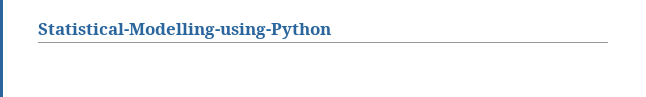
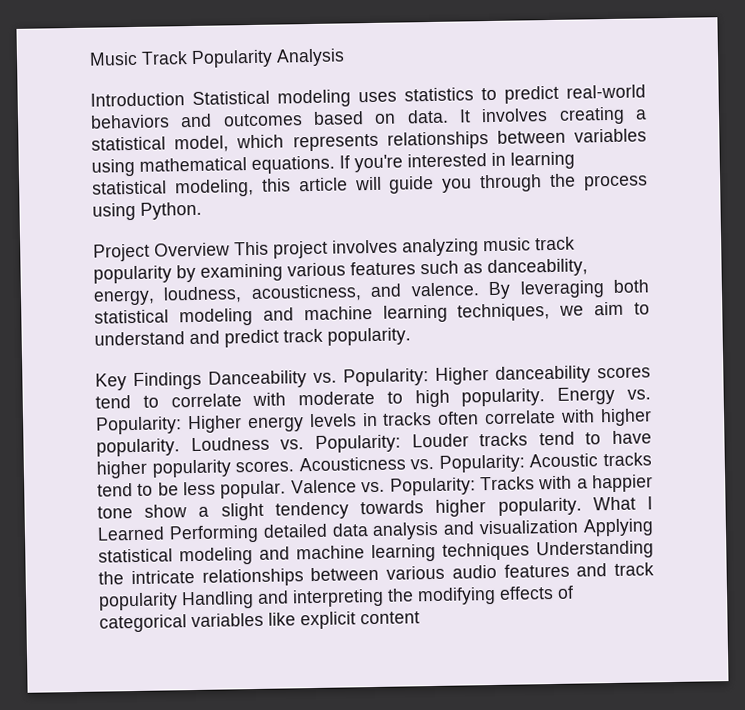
[38,23,331,39] Statistical-Modelling-using-Python -> [89,48,345,68] [90,84,646,108] [90,106,647,129] [91,128,647,153] [91,151,575,177] [92,173,649,198] [92,201,202,221] [93,236,575,262] [93,258,588,284] [93,279,650,306] [94,301,650,327] [94,327,411,348] [95,365,651,391] [95,386,651,409] [96,408,653,435] [96,430,652,457] [96,452,652,479] [97,474,653,499] [97,496,653,521] [97,518,654,544] [98,540,654,566] [98,562,654,587] [98,585,574,611] [99,611,420,633] Music Track Popularity Analysis // Introduction Statistical modeling uses statistics to predict real-world behaviors and outcomes based on data. It involves creating a statistical model, which represents relationships between variables using mathematical equations. If you're interested in learning statistical modeling, this article will guide you through the process using Python. // Project Overview This project involves analyzing music track popularity by examining various features such as danceability, energy, loudness, acousticness, and valence. By leveraging both statistical modeling and machine learning techniques, we aim to understand and predict track popularity. // Key Findings Danceability vs. Popularity: Higher danceability scores tend to correlate with moderate to high popularity. Energy vs. Popularity: Higher energy levels in tracks often correlate with higher popularity. Loudness vs. Popularity: Louder tracks tend to have higher popularity scores. Acousticness vs. Popularity: Acoustic tracks tend to be less popular. Valence vs. Popularity: Tracks with a happier tone show a slight tendency towards higher popularity. What I Learned Performing detailed data analysis and visualization Applying statistical modeling and machine learning techniques Understanding the intricate relationships between various audio features and track popularity Handling and interpreting the modifying effects of categorical variables like explicit content

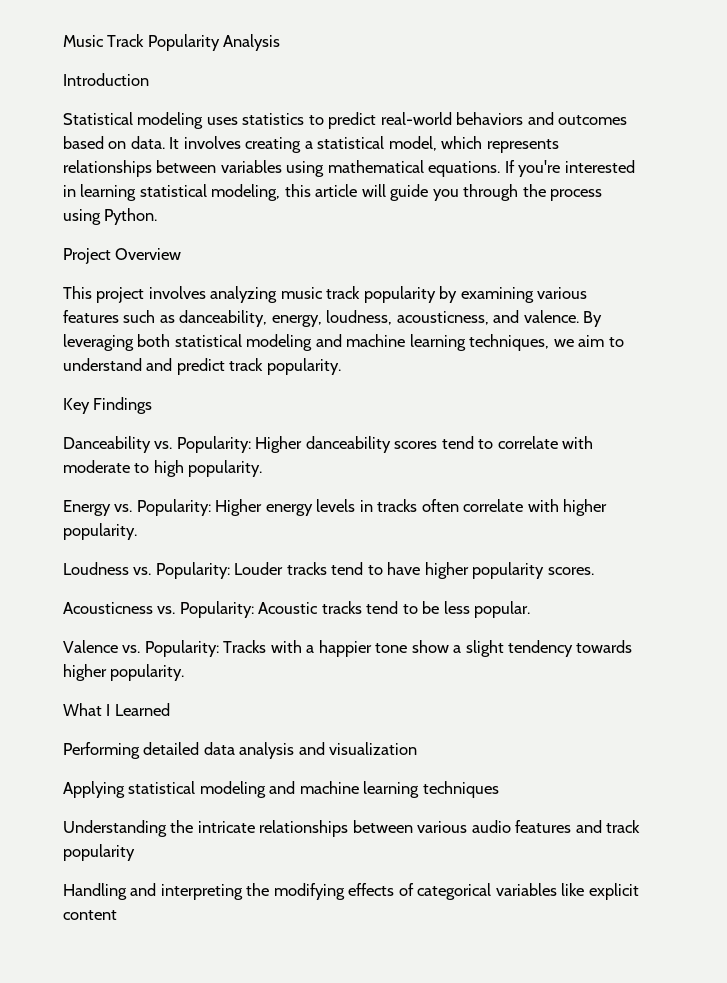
(185, 99) none -> (149, 79) //
(230, 249) none -> (182, 254) //
(202, 381) none -> (153, 405) //
(546, 397) none -> (263, 468) //
(180, 447) none -> (137, 531) //
(295, 466) none -> (594, 571) //
(287, 489) none -> (531, 609) //
(582, 506) none -> (185, 672) //
(165, 533) none -> (170, 709) //
(580, 527) none -> (418, 748) //
(530, 551) none -> (499, 789) //
(178, 601) none -> (135, 852) //

